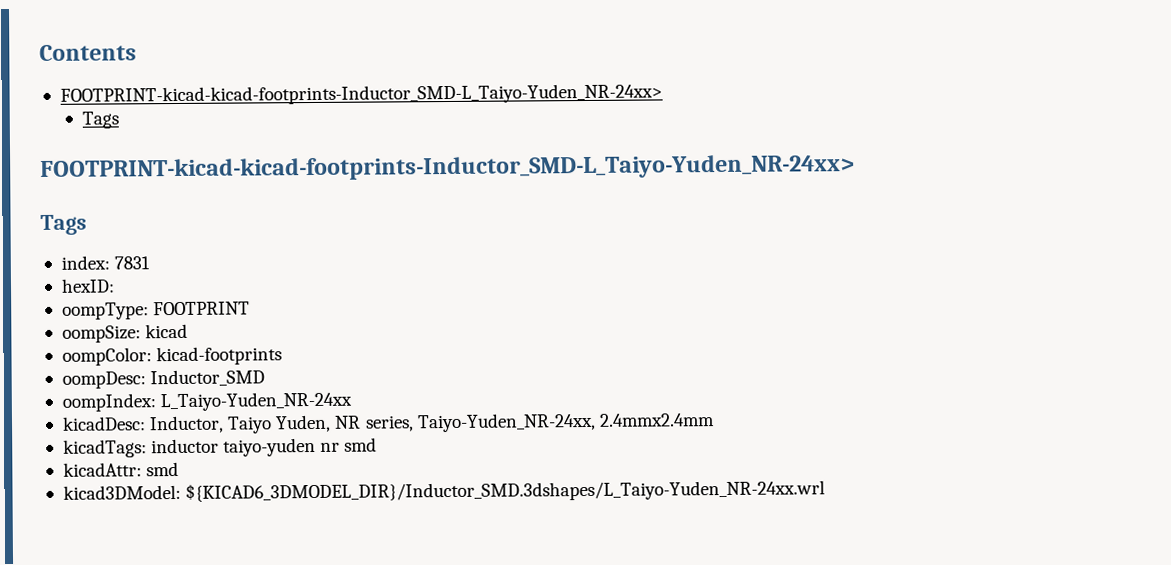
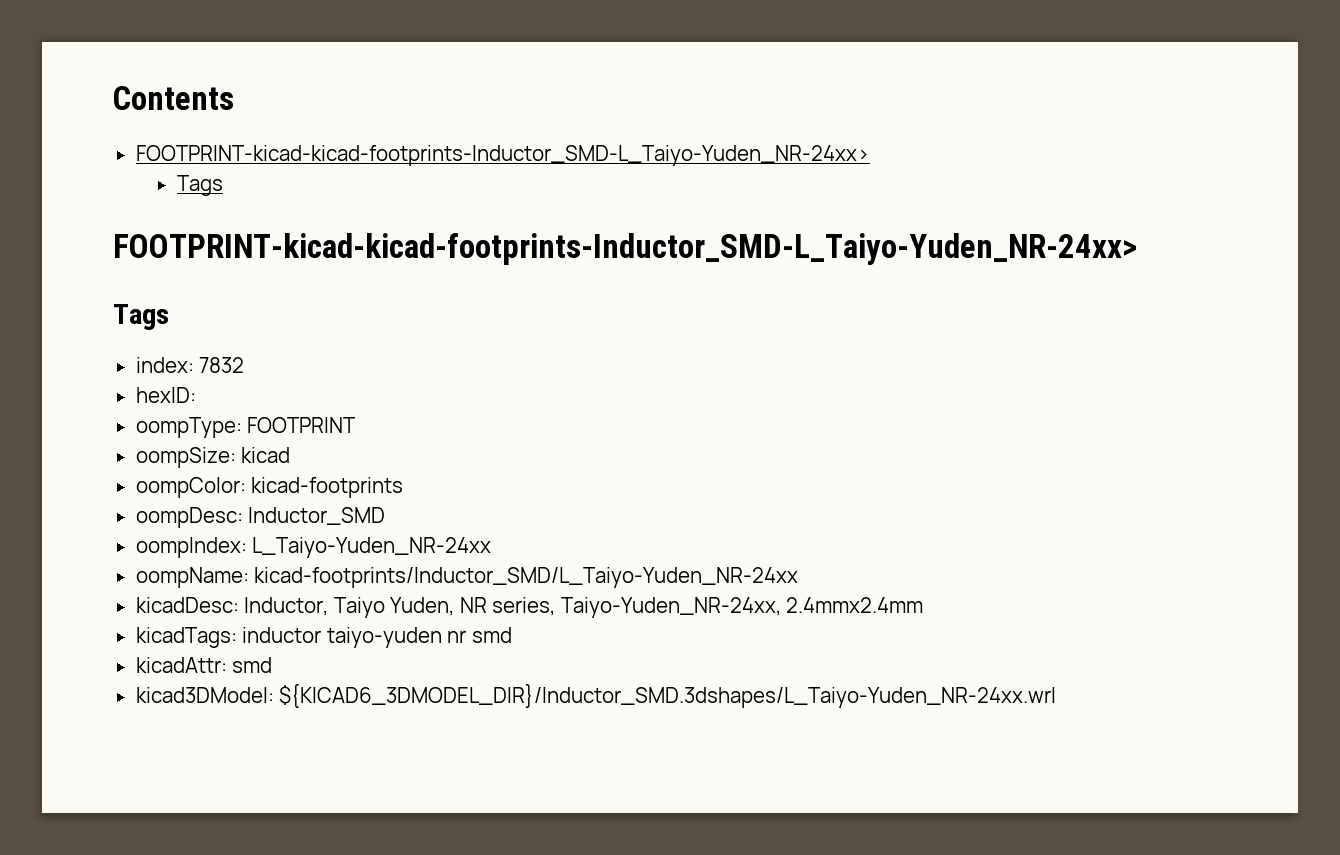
[114,256,151,270] 7831 -> [199,357,245,373] 7832
(353, 401) none -> [135,567,799,588] // oompName: kicad-footprints/Inductor_SMD/L_Taiyo-Yuden_NR-24xx

